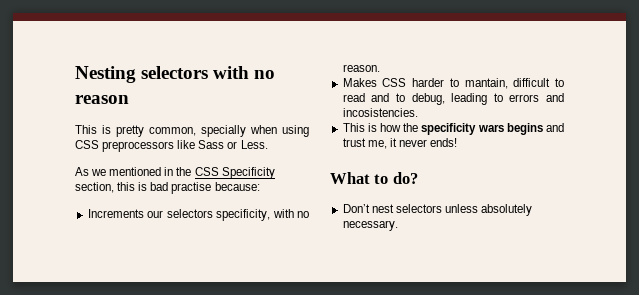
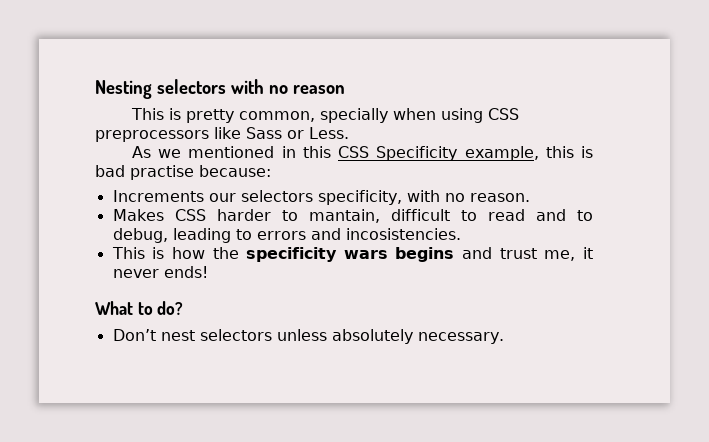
[176,167,192,176] the -> [302,146,331,158] this
[75,182,114,193] section, -> [464,146,539,161] example,

